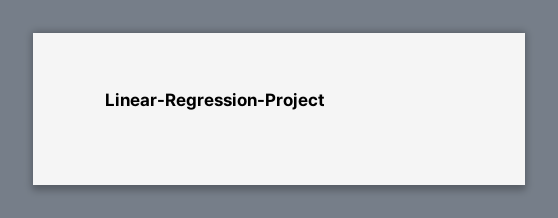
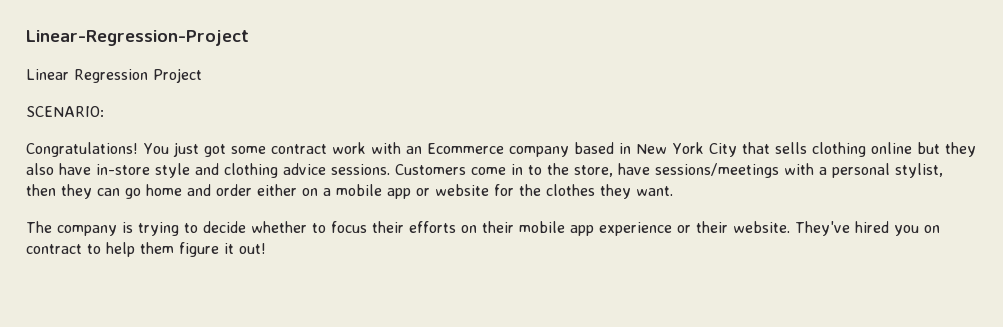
(325, 101) none -> [26,68,202,83] [26,106,104,117] [26,142,976,157] [26,163,943,178] [26,184,673,199] [26,221,940,236] [26,242,266,257] // Linear Regression Project // SCENARIO: // Congratulations! You just got some contract work with an Ecommerce company based in New York City that sells clothing online but they also have in-store style and clothing advice sessions. Customers come in to the store, have sessions/meetings with a personal stylist, then they can go home and order either on a mobile app or website for the clothes they want. // The company is trying to decide whether to focus their efforts on their mobile app experience or their website. They've hired you on contract to help them figure it out!

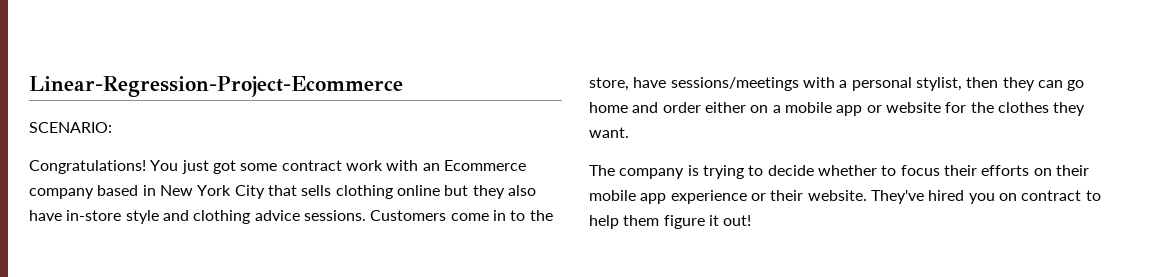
[26,30,249,46] [26,68,202,83] Linear-Regression-Project // Linear Regression Project -> [29,76,403,97] Linear-Regression-Project-Ecommerce

